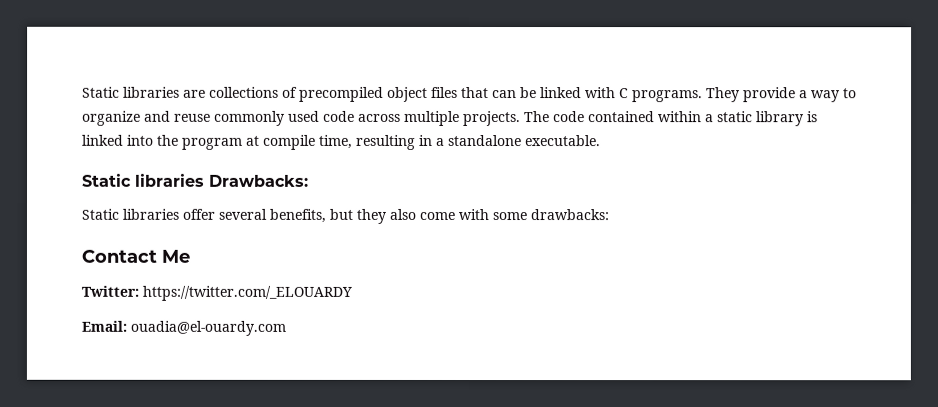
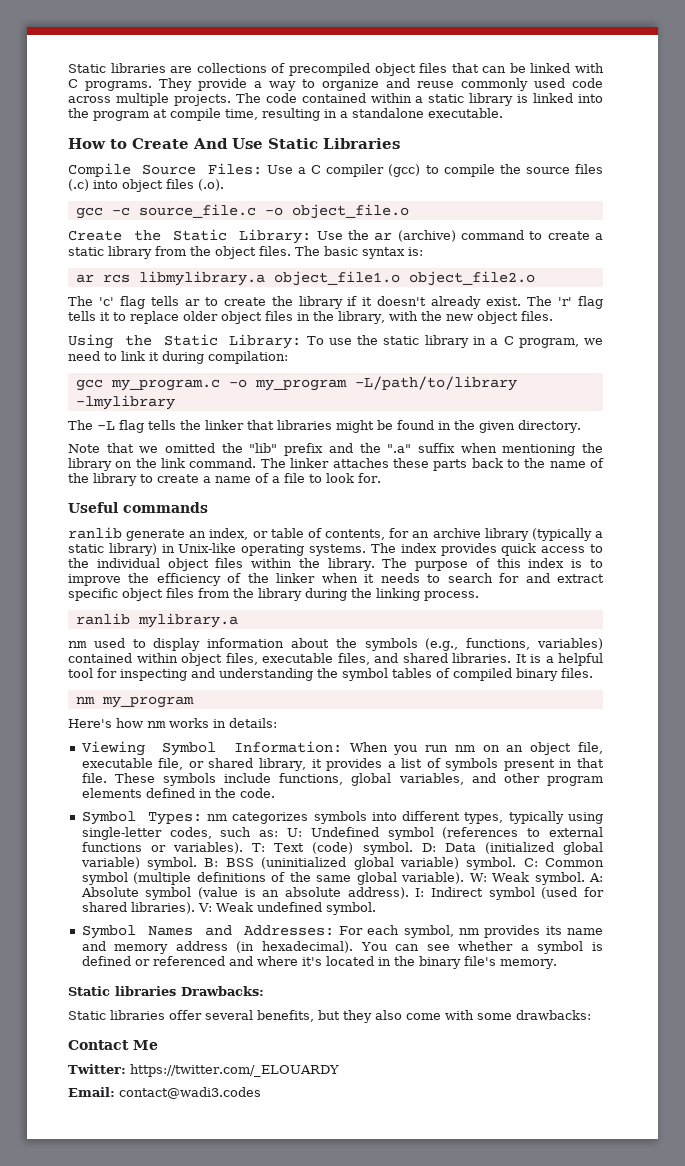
(601, 141) none -> [68,138,400,149] [68,163,604,177] [68,179,224,192] [75,204,409,219] [68,229,603,244] [68,246,423,259] [75,271,535,286] [68,296,603,309] [68,311,553,324] [68,334,603,349] [68,351,288,364] [75,376,517,391] [75,395,175,410] [68,420,581,433] [68,443,603,456] [68,458,604,471] [68,473,381,486] [68,502,208,513] [68,527,603,541] [68,543,603,556] [68,558,603,571] [68,573,604,586] [68,588,479,601] [75,613,238,628] [68,638,603,651] [68,653,603,666] [68,668,593,681] [75,696,194,708] [68,718,277,728] [81,741,603,756] [81,758,604,771] [81,773,604,786] [81,788,275,798] [81,811,603,825] [81,827,603,840] [81,842,603,855] [80,857,604,870] [81,872,603,885] [80,887,605,900] [81,902,376,915] [81,925,603,939] [81,941,603,954] [81,956,557,969] // How to Create And Use Static Libraries // Compile Source Files: Use a C compiler (gcc) to compile the source files (.c) into object files (.o). // gcc -c source_file.c -o object_file.o // Create the Static Library: Use the ar (archive) command to create a static library from the object files. The basic syntax is: // ar rcs libmylibrary.a object_file1.o object_file2.o // The 'c' flag tells ar to create the library if it doesn't already exist. The 'r' flag tells it to replace older object files in the library, with the new object files. // Using the Static Library: To use the static library in a C program, we need to link it during compilation: // gcc my_program.c -o my_program -L/path/to/library -lmylibrary // The -L flag tells the linker that libraries might be found in the given directory. // Note that we omitted the "lib" prefix and the ".a" suffix when mentioning the library on the link command. The linker attaches these parts back to the name of the library to create a name of a file to look for. // Useful commands // ranlib generate an index, or table of contents, for an archive library (typically a static library) in Unix-like operating systems. The index provides quick access to the individual object files within the library. The purpose of this index is to improve the efficiency of the linker when it needs to search for and extract specific object files from the library during the linking process. // ranlib mylibrary.a // nm used to display information about the symbols (e.g., functions, variables) contained within object files, executable files, and shared libraries. It is a helpful tool for inspecting and understanding the symbol tables of compiled binary files. // nm my_program // Here's how nm works in details: // Viewing Symbol Information: When you run nm on an object file, executable file, or shared library, it provides a list of symbols present in that file. These symbols include functions, global variables, and other program elements defined in the code. // Symbol Types: nm categorizes symbols into different types, typically using single-letter codes, such as: U: Undefined symbol (references to external functions or variables). T: Text (code) symbol. D: Data (initialized global variable) symbol. B: BSS (uninitialized global variable) symbol. C: Common symbol (multiple definitions of the same global variable). W: Weak symbol. A: Absolute symbol (value is an absolute address). I: Indirect symbol (used for shared libraries). V: Weak undefined symbol. // Symbol Names and Addresses: For each symbol, nm provides its name and memory address (in hexadecimal). You can see whether a symbol is defined or referenced and where it's located in the binary file's memory.
[130,320,286,336] ouadia@el-ouardy.com -> [119,1087,261,1099] contact@wadi3.codes

